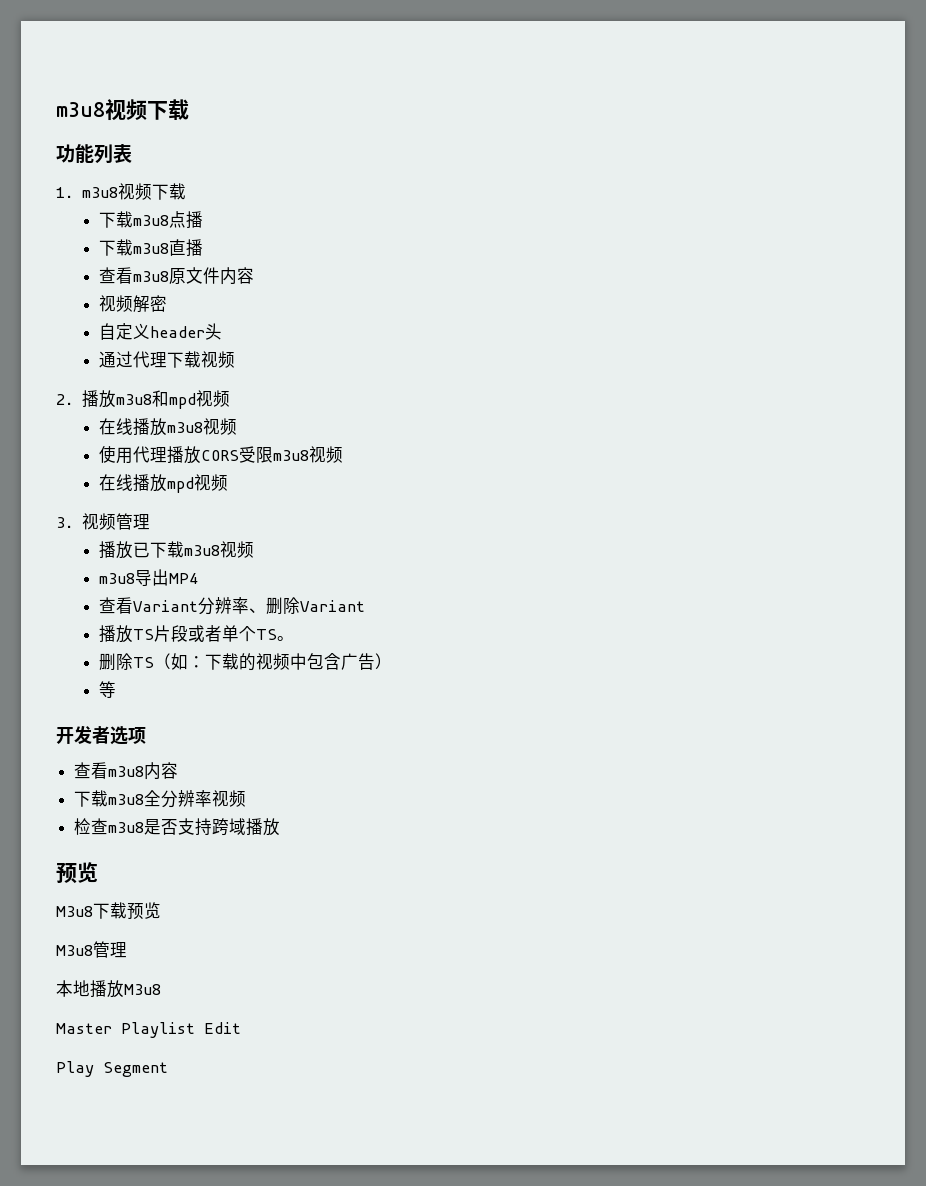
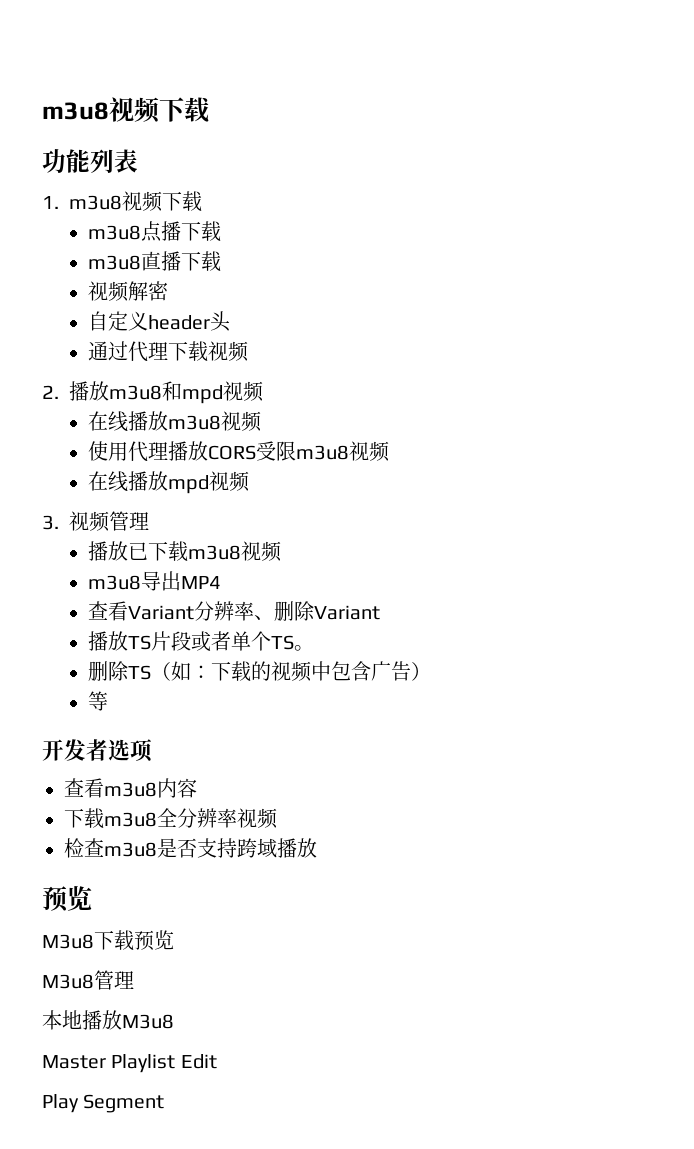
[98,211,133,228] 下载 -> (202, 201) none
[98,239,133,256] // 下载 -> [180,221,221,242] 下载 //
[98,267,254,285] // 查看m3u8原文件内容 -> [180,251,221,272] 下载

